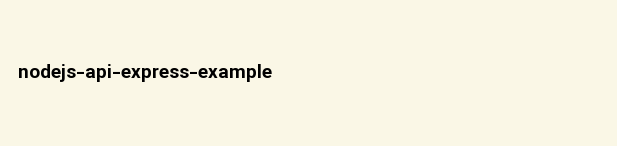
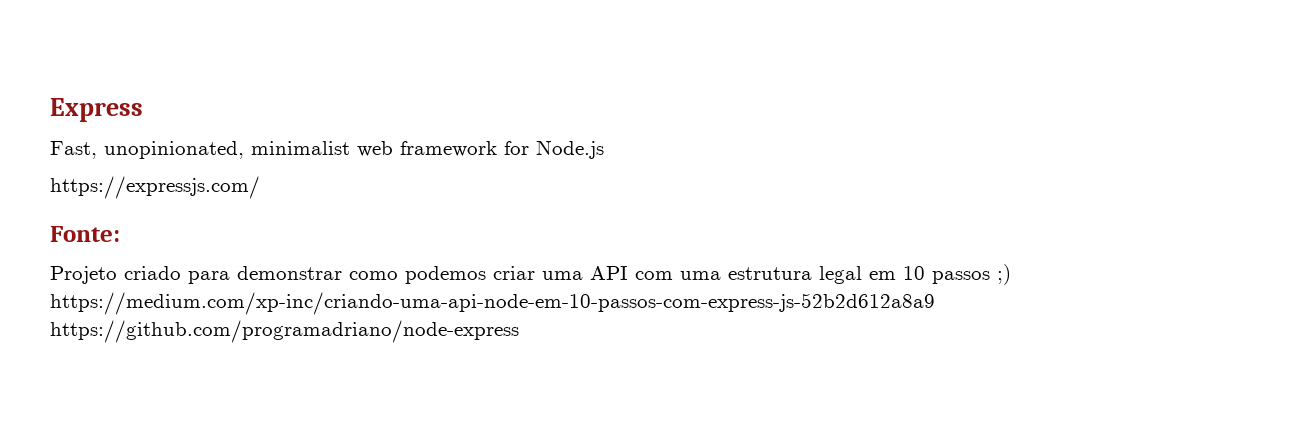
[18,64,272,82] nodejs-api-express-example -> [50,98,143,122] [50,140,604,159] [50,176,260,199] [50,226,120,242] [50,264,1011,285] [50,292,935,315] [50,320,519,343] Express // Fast, unopinionated, minimalist web framework for Node.js // https://expressjs.com/ // Fonte: // Projeto criado para demonstrar como podemos criar uma API com uma estrutura legal em 10 passos ;) https://medium.com/xp-inc/criando-uma-api-node-em-10-passos-com-express-js-52b2d612a8a9 https://github.com/programadriano/node-express

